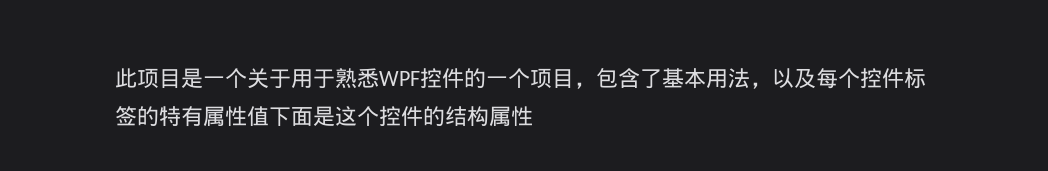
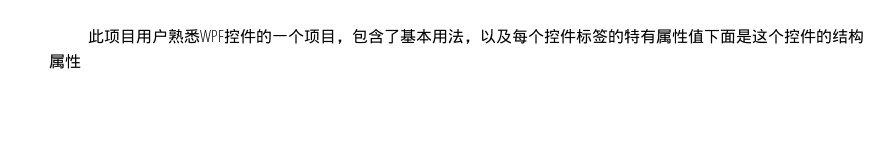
[181,68,335,89] 是一个关于用于 -> [135,29,168,44] 用户

